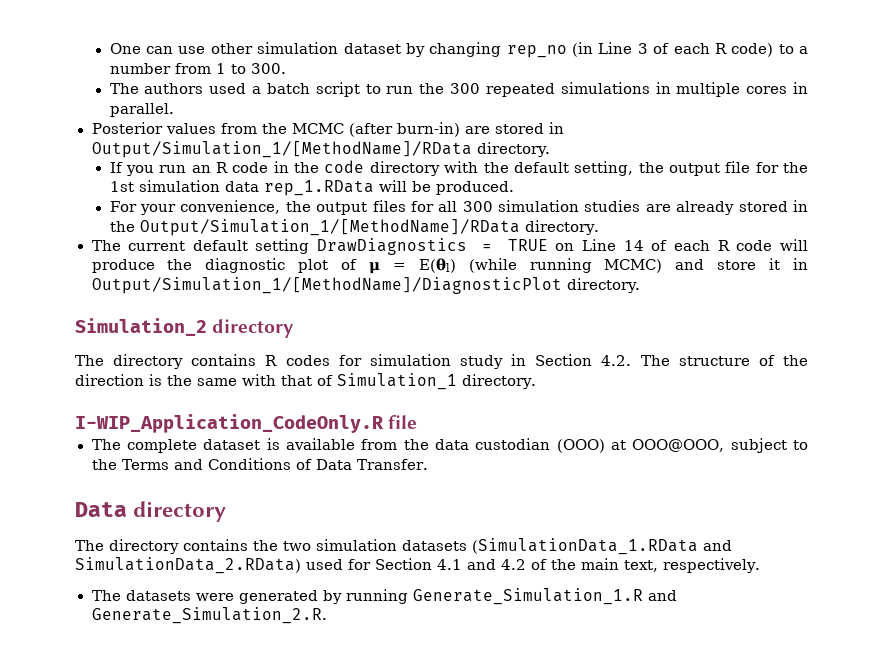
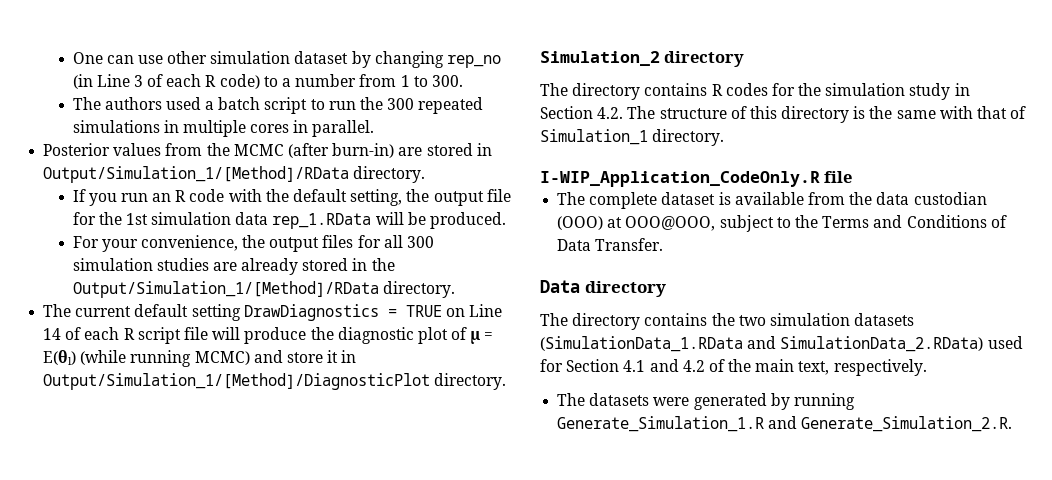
[91,141,472,158] Output/Simulation_1/[MethodName]/RData -> [43,166,350,183] Output/Simulation_1/[Method]/RData
[273,160,440,176] in the code directory -> (225, 195) none
[139,219,520,236] Output/Simulation_1/[MethodName]/RData -> [72,281,379,298] Output/Simulation_1/[Method]/RData
[736,240,773,251] code -> [137,327,208,344] script file
[91,277,562,294] Output/Simulation_1/[MethodName]/DiagnosticPlot -> [43,373,431,390] Output/Simulation_1/[Method]/DiagnosticPlot
(362, 360) none -> [798,83,822,96] the
[783,355,808,366] [75,374,144,386] the direction -> [749,106,850,123] this directory

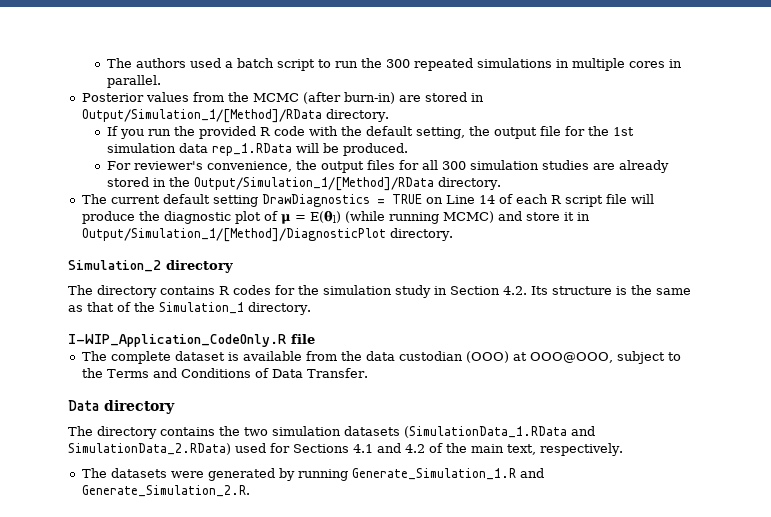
[72,51,502,68] [72,74,463,89] One can use other simulation dataset by changing rep_no (in Line 3 of each R code) to a number from 1 to 300. // -> (106, 63) none
[152,193,172,202] an -> [173,126,256,139] the provided
[101,239,138,252] your -> [133,161,203,170] reviewer's
[627,106,850,123] The structure of this directory -> [531,286,612,295] Its structure
[939,106,973,119] with -> [68,305,83,312] as
(1027, 112) none -> [134,302,155,312] the
[566,359,620,372] Section -> [293,444,349,453] Sections

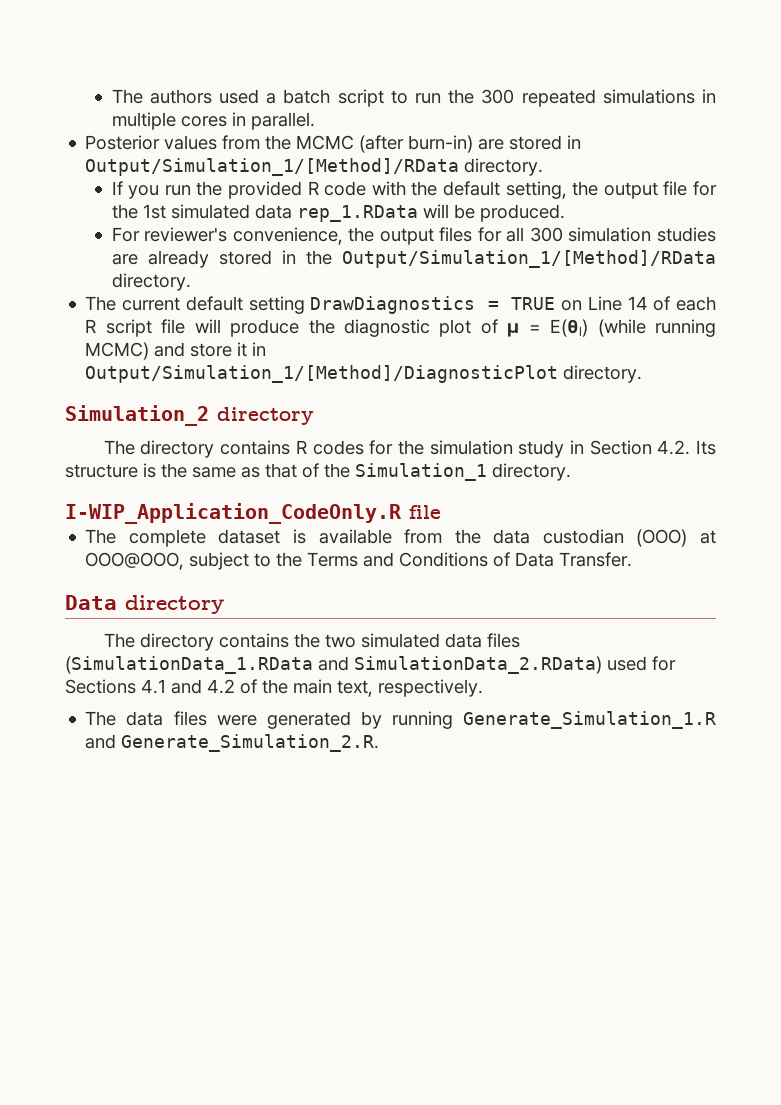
[106,143,176,153] simulation -> [170,204,250,219] simulated
[272,426,400,436] simulation datasets -> [360,633,520,648] simulated data files
[110,468,167,478] datasets -> [126,711,207,726] data files

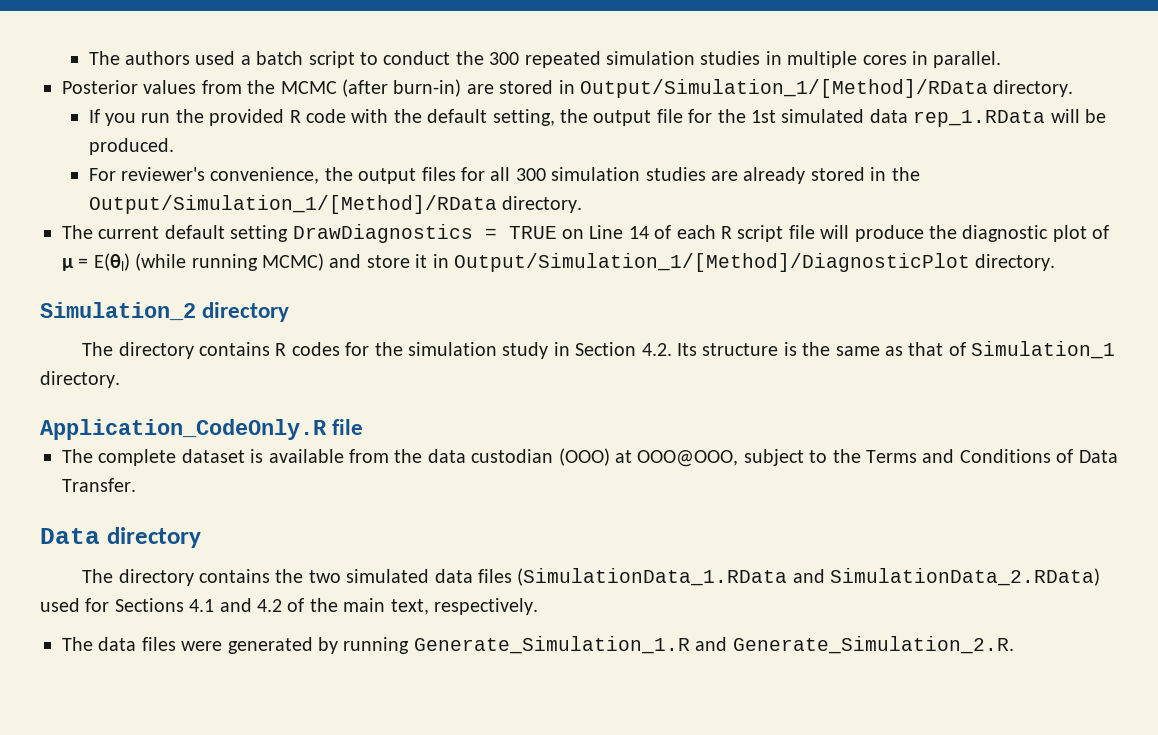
[415,93,442,104] run -> [383,51,451,65] conduct
[602,89,695,104] simulations -> [606,51,761,65] simulation studies
[324,463,350,478] the -> (966, 349) none
[65,503,402,524] I-WIP_Application_CodeOnly.R -> [40,419,327,440] Application_CodeOnly.R

